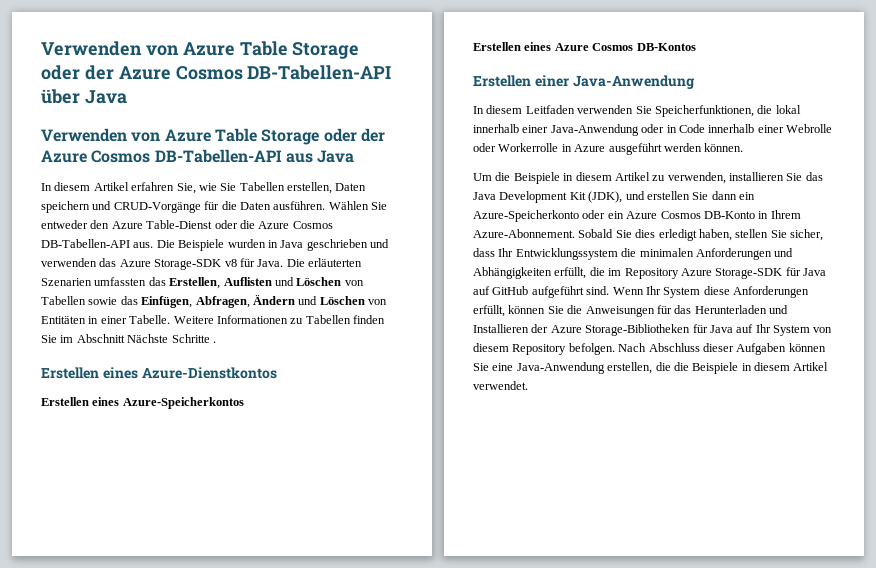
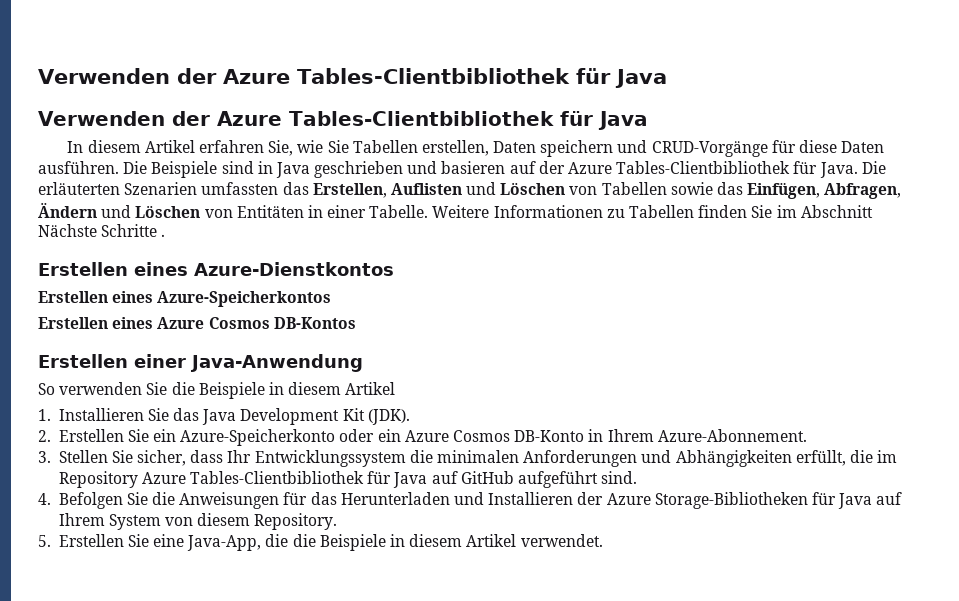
[41,41,360,59] [41,65,392,80] [41,89,127,104] [41,128,385,145] [41,149,313,163] Verwenden von Azure Table Storage oder der Azure Cosmos DB-Tabellen-API über Java // Verwenden von Azure Table Storage oder der Azure Cosmos DB-Tabellen-API aus -> [38,68,667,88] [38,111,593,126] Verwenden der Azure Tables-Clientbibliothek für Java // Verwenden der Azure Tables-Clientbibliothek für
[221,201,237,210] die -> [798,140,837,153] diese
[328,201,387,210] [41,220,333,229] [41,239,154,248] Wählen Sie entweder den Azure Table-Dienst oder die Azure Cosmos DB-Tabellen-API aus. -> (119, 167) none
[227,239,266,248] wurden -> [221,161,254,174] sind
[41,258,237,270] verwenden das Azure Storage-SDK v8 -> [441,161,791,174] basieren auf der Azure Tables-Clientbibliothek
[473,105,801,117] [473,124,832,136] [473,143,744,155] [473,172,784,184] In diesem Leitfaden verwenden Sie Speicherfunktionen, die lokal innerhalb einer Java-Anwendung oder in Code innerhalb einer Webrolle oder Workerrolle in Azure ausgeführt werden können. // Um die Beispiele in diesem Artikel zu verwenden, installieren -> [38,382,396,399] [38,408,144,421] So verwenden Sie die Beispiele in diesem Artikel // 1. Installieren
[588,191,737,203] (JDK), und erstellen Sie dann -> [367,409,410,425] [38,429,149,442] (JDK). // 2. Erstellen Sie
[578,229,769,241] Sobald Sie dies erledigt haben, stellen -> [38,450,108,463] // 3. Stellen
[715,268,783,279] Storage-SDK -> [190,471,365,484] Tables-Clientbibliothek
[612,286,809,298] [473,305,546,317] Wenn Ihr System diese Anforderungen erfüllt, können -> [38,492,123,509] // 4. Befolgen
[755,324,771,333] Ihr -> [58,513,105,526] Ihrem
[512,343,826,355] [473,362,653,374] Repository befolgen. Nach Abschluss dieser Aufgaben können Sie eine Java-Anwendung erstellen, -> [254,513,338,530] [38,534,262,551] Repository. // 5. Erstellen Sie eine Java-App,

